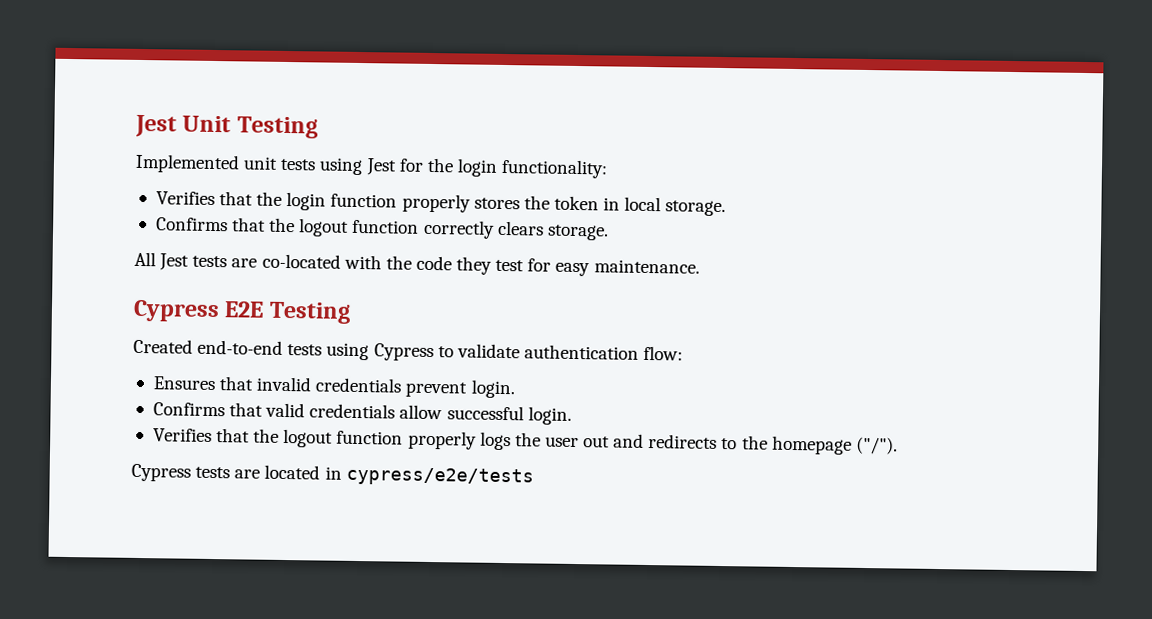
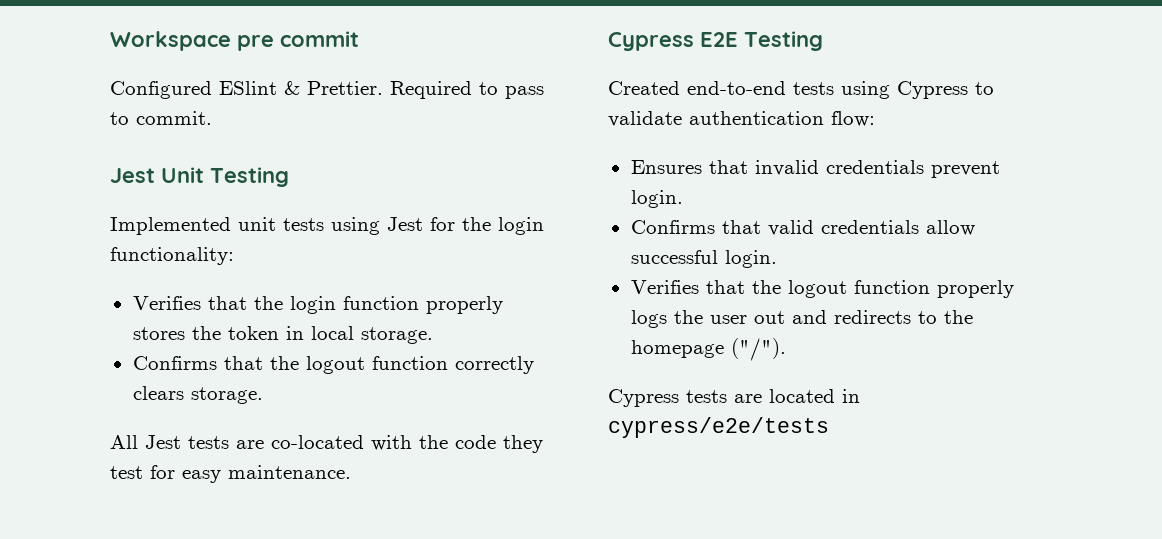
(135, 126) none -> [110,31,359,51] [110,81,544,99] [110,111,212,125] Workspace pre commit // Configured ESlint & Prettier. Required to pass to commit. //

